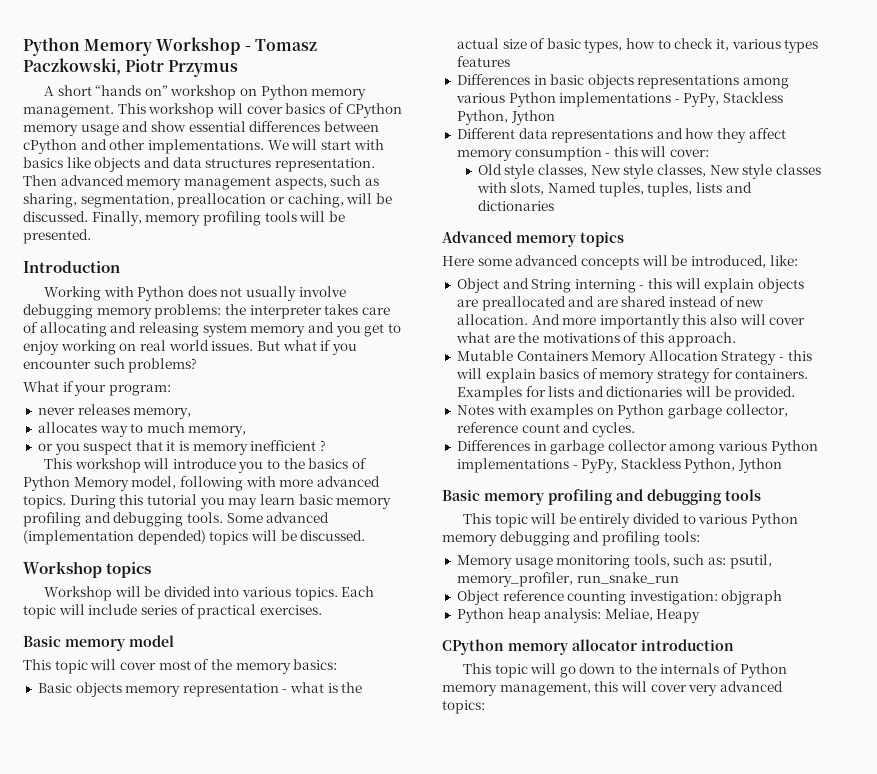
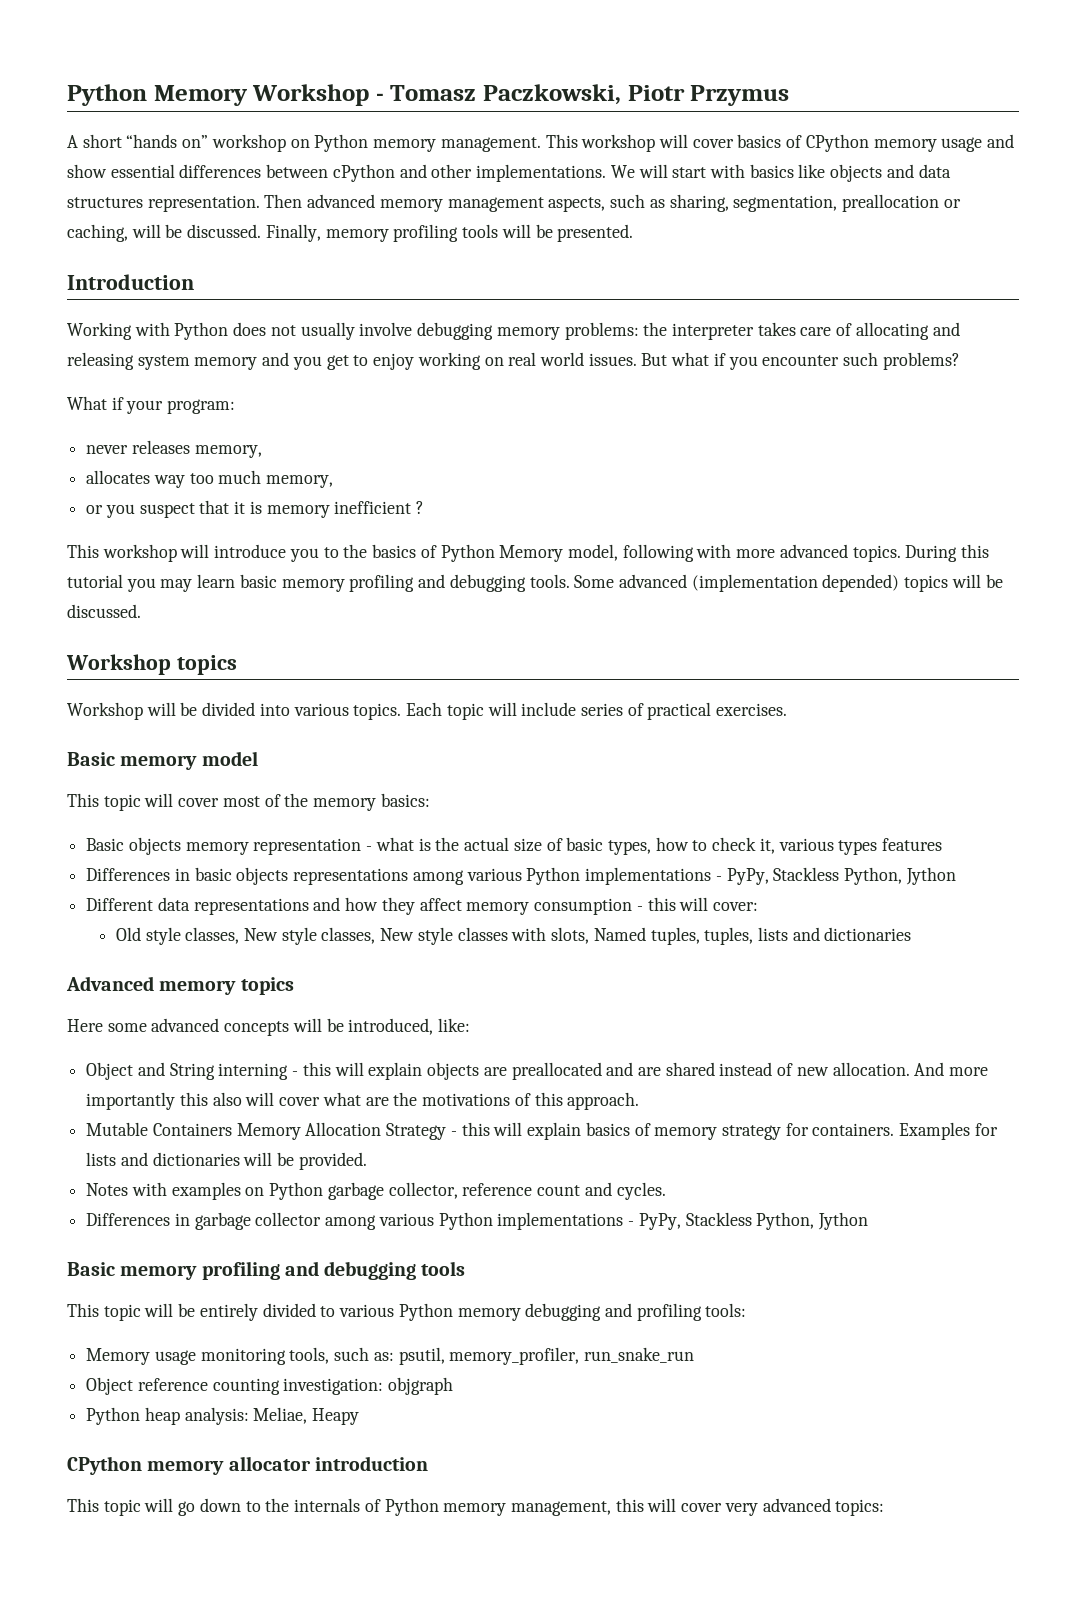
[130,423,144,433] to -> [189,473,214,484] too

